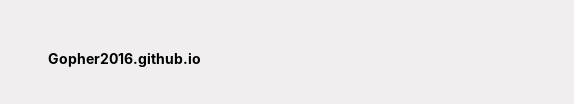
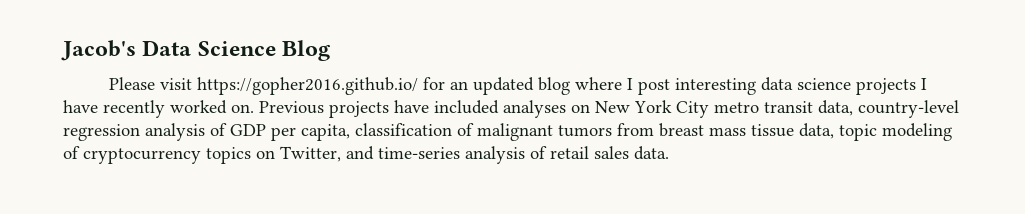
[48,52,201,67] Gopher2016.github.io -> [61,40,331,61] [109,77,928,95] [63,100,959,118] [63,123,952,141] [63,146,669,164] Jacob's Data Science Blog // Please visit https://gopher2016.github.io/ for an updated blog where I post interesting data science projects I have recently worked on. Previous projects have included analyses on New York City metro transit data, country-level regression analysis of GDP per capita, classification of malignant tumors from breast mass tissue data, topic modeling of cryptocurrency topics on Twitter, and time-series analysis of retail sales data.

